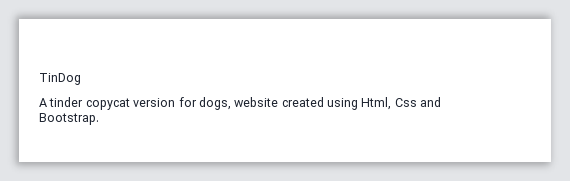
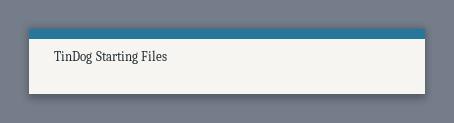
[39,97,442,110] [39,113,99,125] // A tinder copycat version for dogs, website created using Html, Css and Bootstrap. -> [95,50,168,64] Starting Files

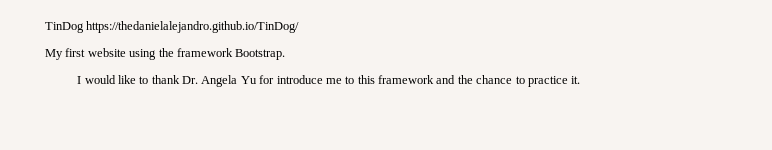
[95,50,168,64] Starting Files -> [86,21,300,33] [45,48,286,60] [77,75,581,87] https://thedanielalejandro.github.io/TinDog/ // My first website using the framework Bootstrap. // I would like to thank Dr. Angela Yu for introduce me to this framework and the chance to practice it.

